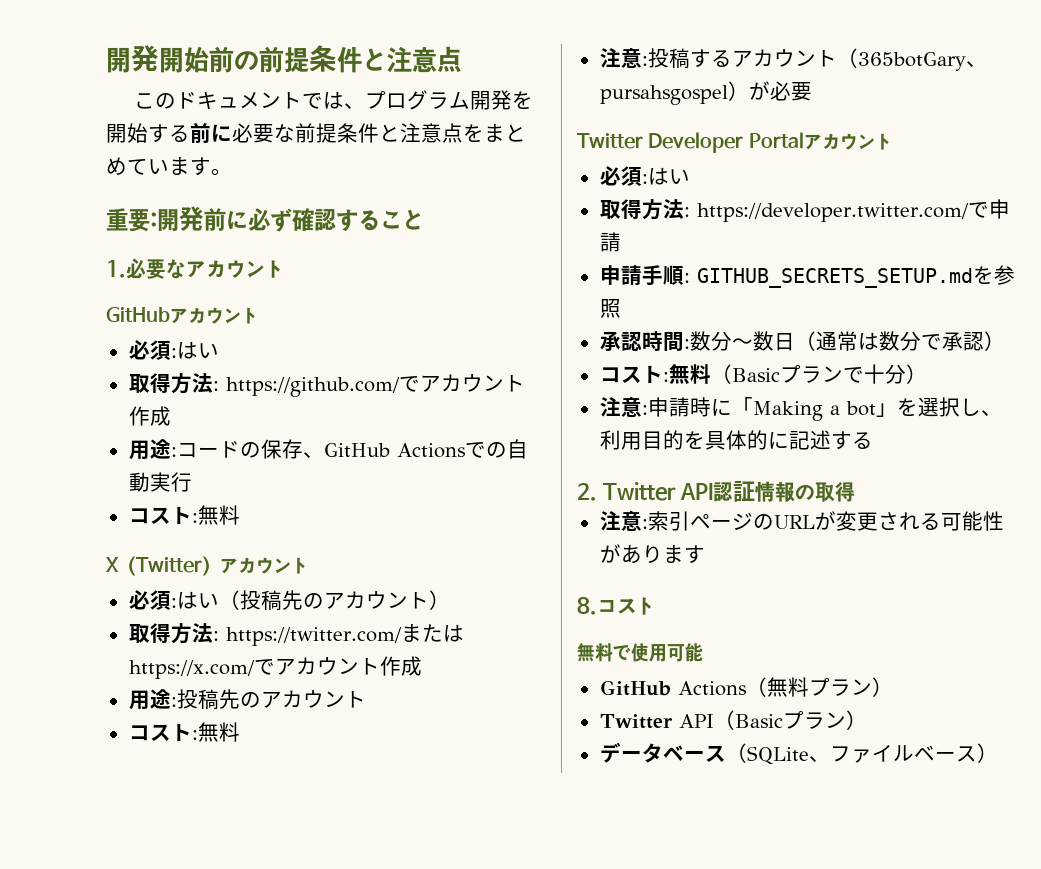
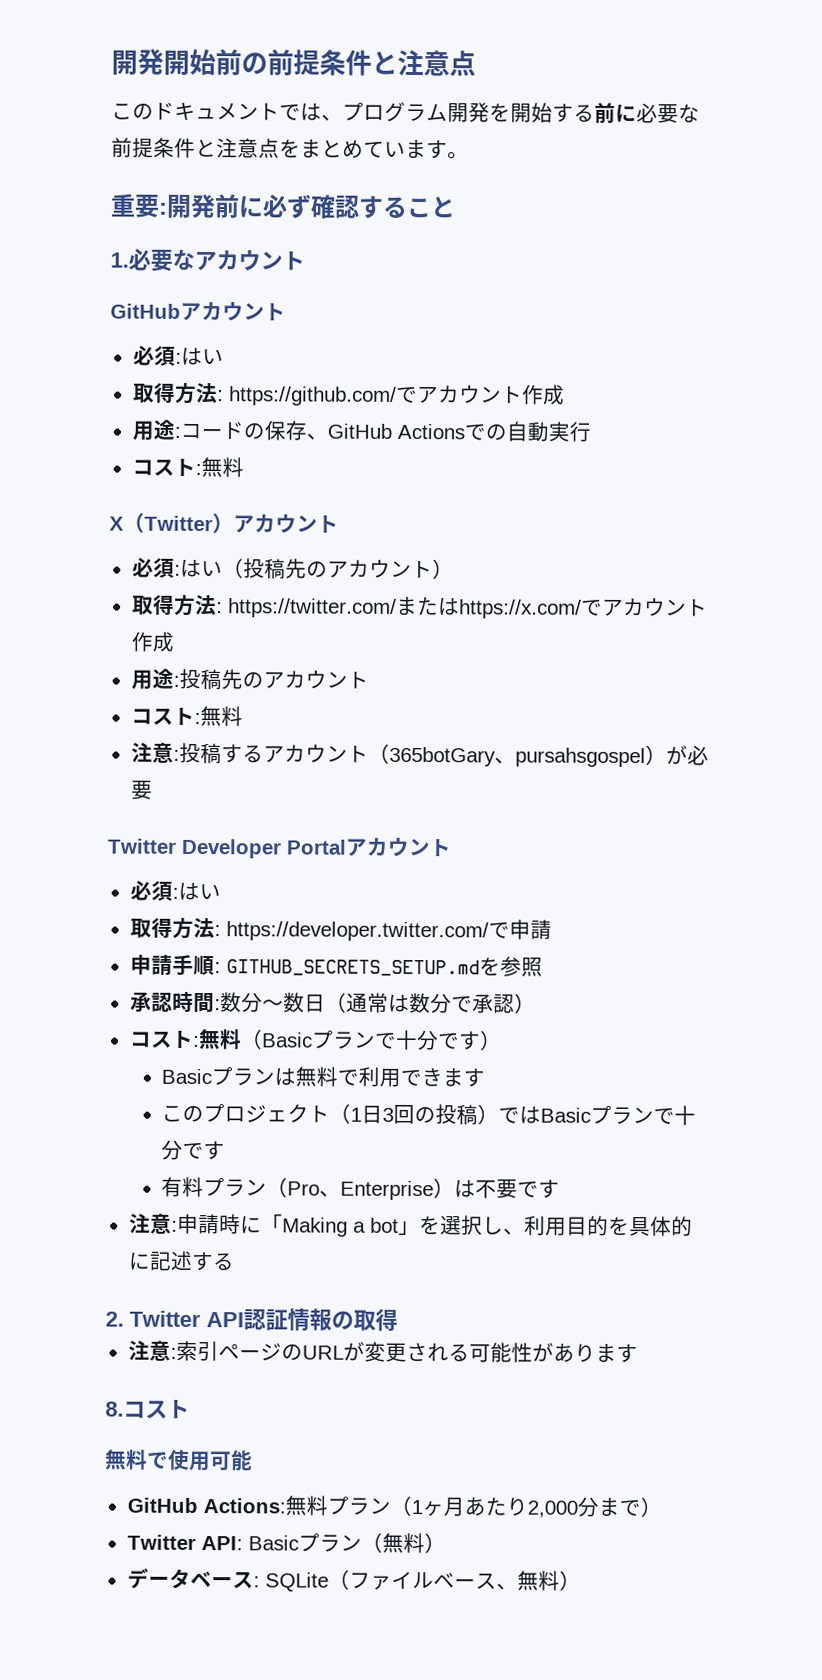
[905,364,927,384] ） -> [437,1030,502,1051] [161,1066,486,1088] [161,1103,697,1126] [161,1139,226,1161] [161,1176,561,1201] です） // Basicプランは無料で利用できます // このプロジェクト（1日3回の投稿）ではBasicプランで十分です // 有料プラン（Pro、Enterprise）は不要です
[677,677,767,697] Actions（ -> [202,1498,286,1514] Actions:
(872, 687) none -> [389,1495,641,1518] （1ヶ月あたり2,000分まで
[678,710,846,730] API（Basicプラン -> [200,1532,425,1554] API: Basicプラン（無料
[725,743,830,765] （SQLite、 -> [252,1569,350,1592] : SQLite（
(977, 754) none -> [495,1570,560,1591] 、無料

